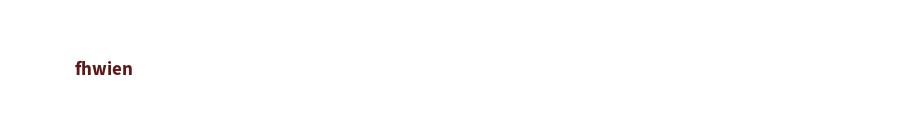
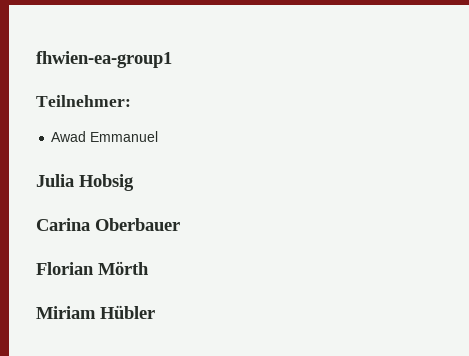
[75,60,133,75] fhwien -> [36,51,172,68] [36,95,131,107] [51,131,159,142] [36,174,134,191] [36,218,180,231] [36,261,149,275] [36,305,155,319] fhwien-ea-group1 // Teilnehmer: // Awad Emmanuel // Julia Hobsig // Carina Oberbauer // Florian Mörth // Miriam Hübler

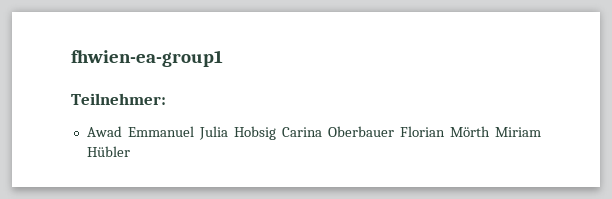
(159, 136) // -> (194, 131) none
(134, 182) // -> (276, 133) none
(180, 224) // -> (394, 131) none
(149, 268) // -> (490, 131) none

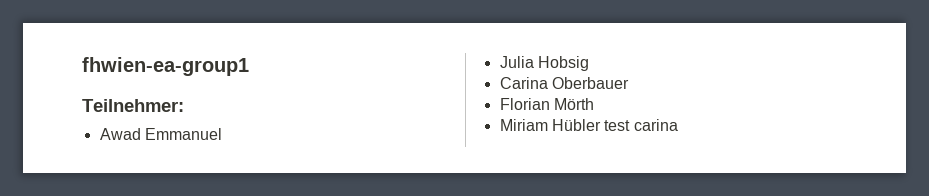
(194, 131) none -> (222, 134) //
(276, 133) none -> (589, 63) //
(394, 131) none -> (629, 83) //
(490, 131) none -> (594, 104) //
(130, 151) none -> [604,119,678,131] test carina

